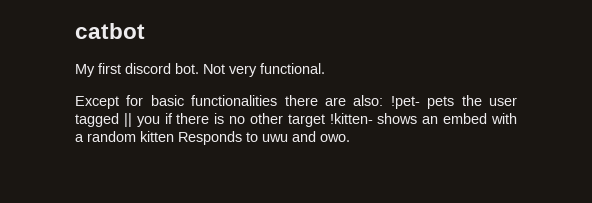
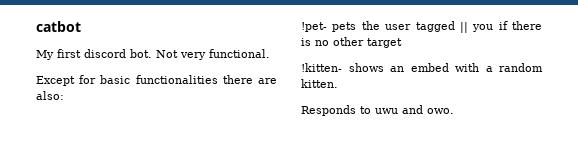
(384, 100) none -> (64, 95) //
(325, 120) none -> (402, 43) //
[140,131,174,142] kitten -> [301,79,338,88] kitten. //

